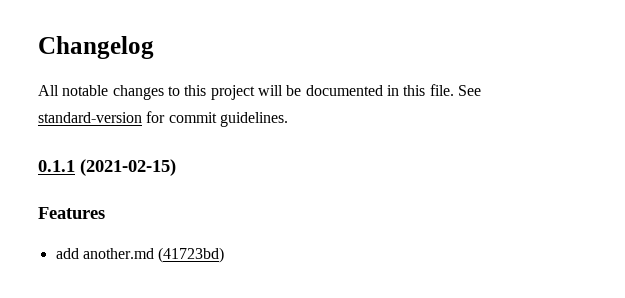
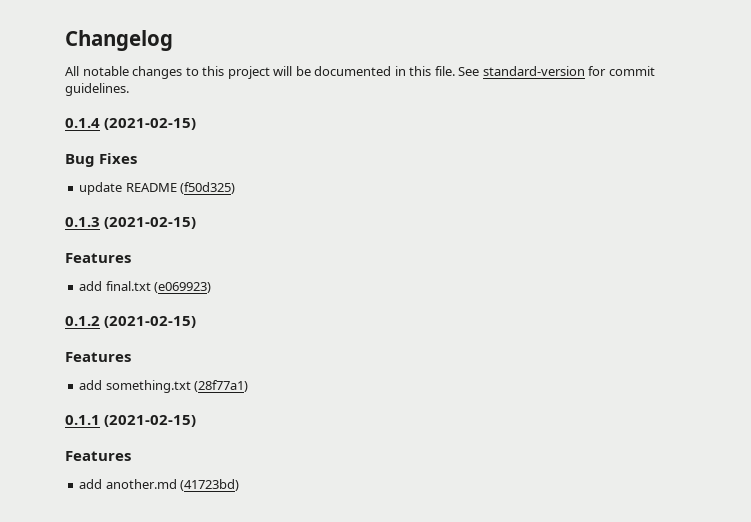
(288, 119) none -> [65,118,197,130] [65,153,138,167] [79,182,236,195] [65,217,197,229] [65,253,131,263] [79,281,212,293] [65,316,197,328] [65,352,131,362] [79,380,249,393] // 0.1.4 (2021-02-15) // Bug Fixes // update README (f50d325) // 0.1.3 (2021-02-15) // Features // add final.txt (e069923) // 0.1.2 (2021-02-15) // Features // add something.txt (28f77a1)

